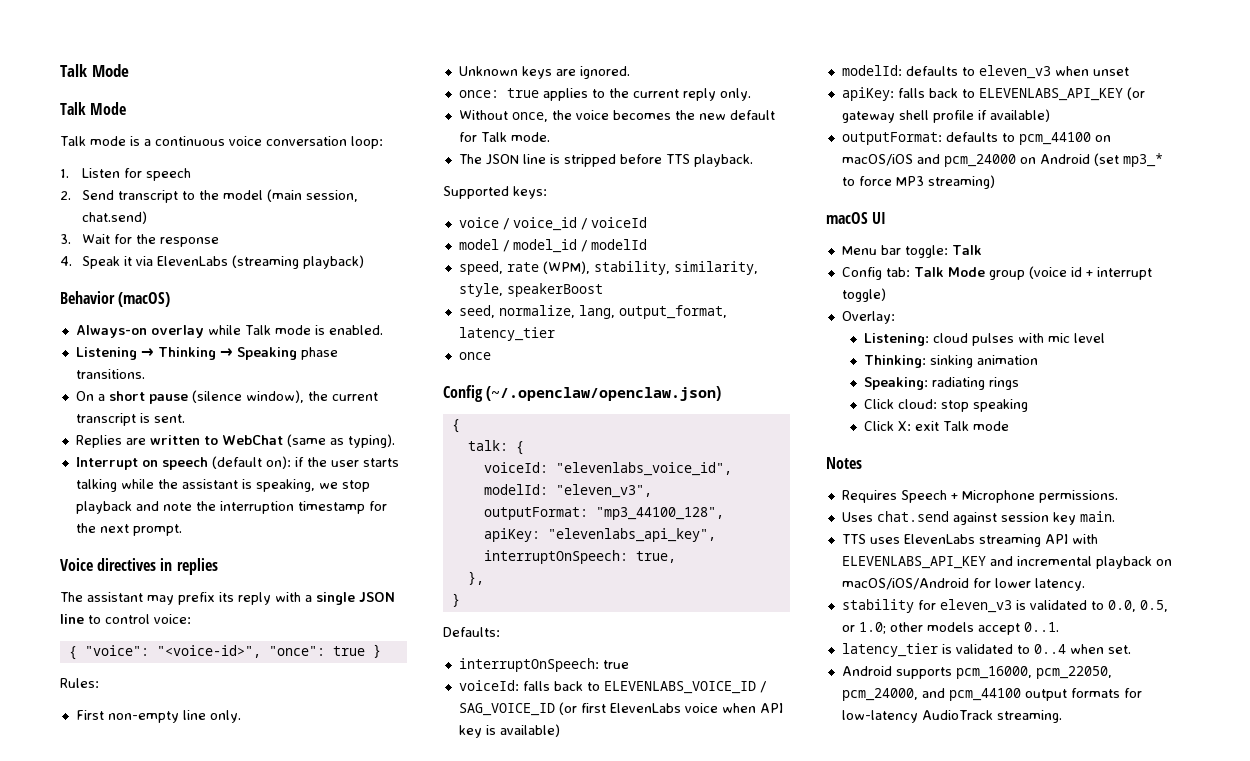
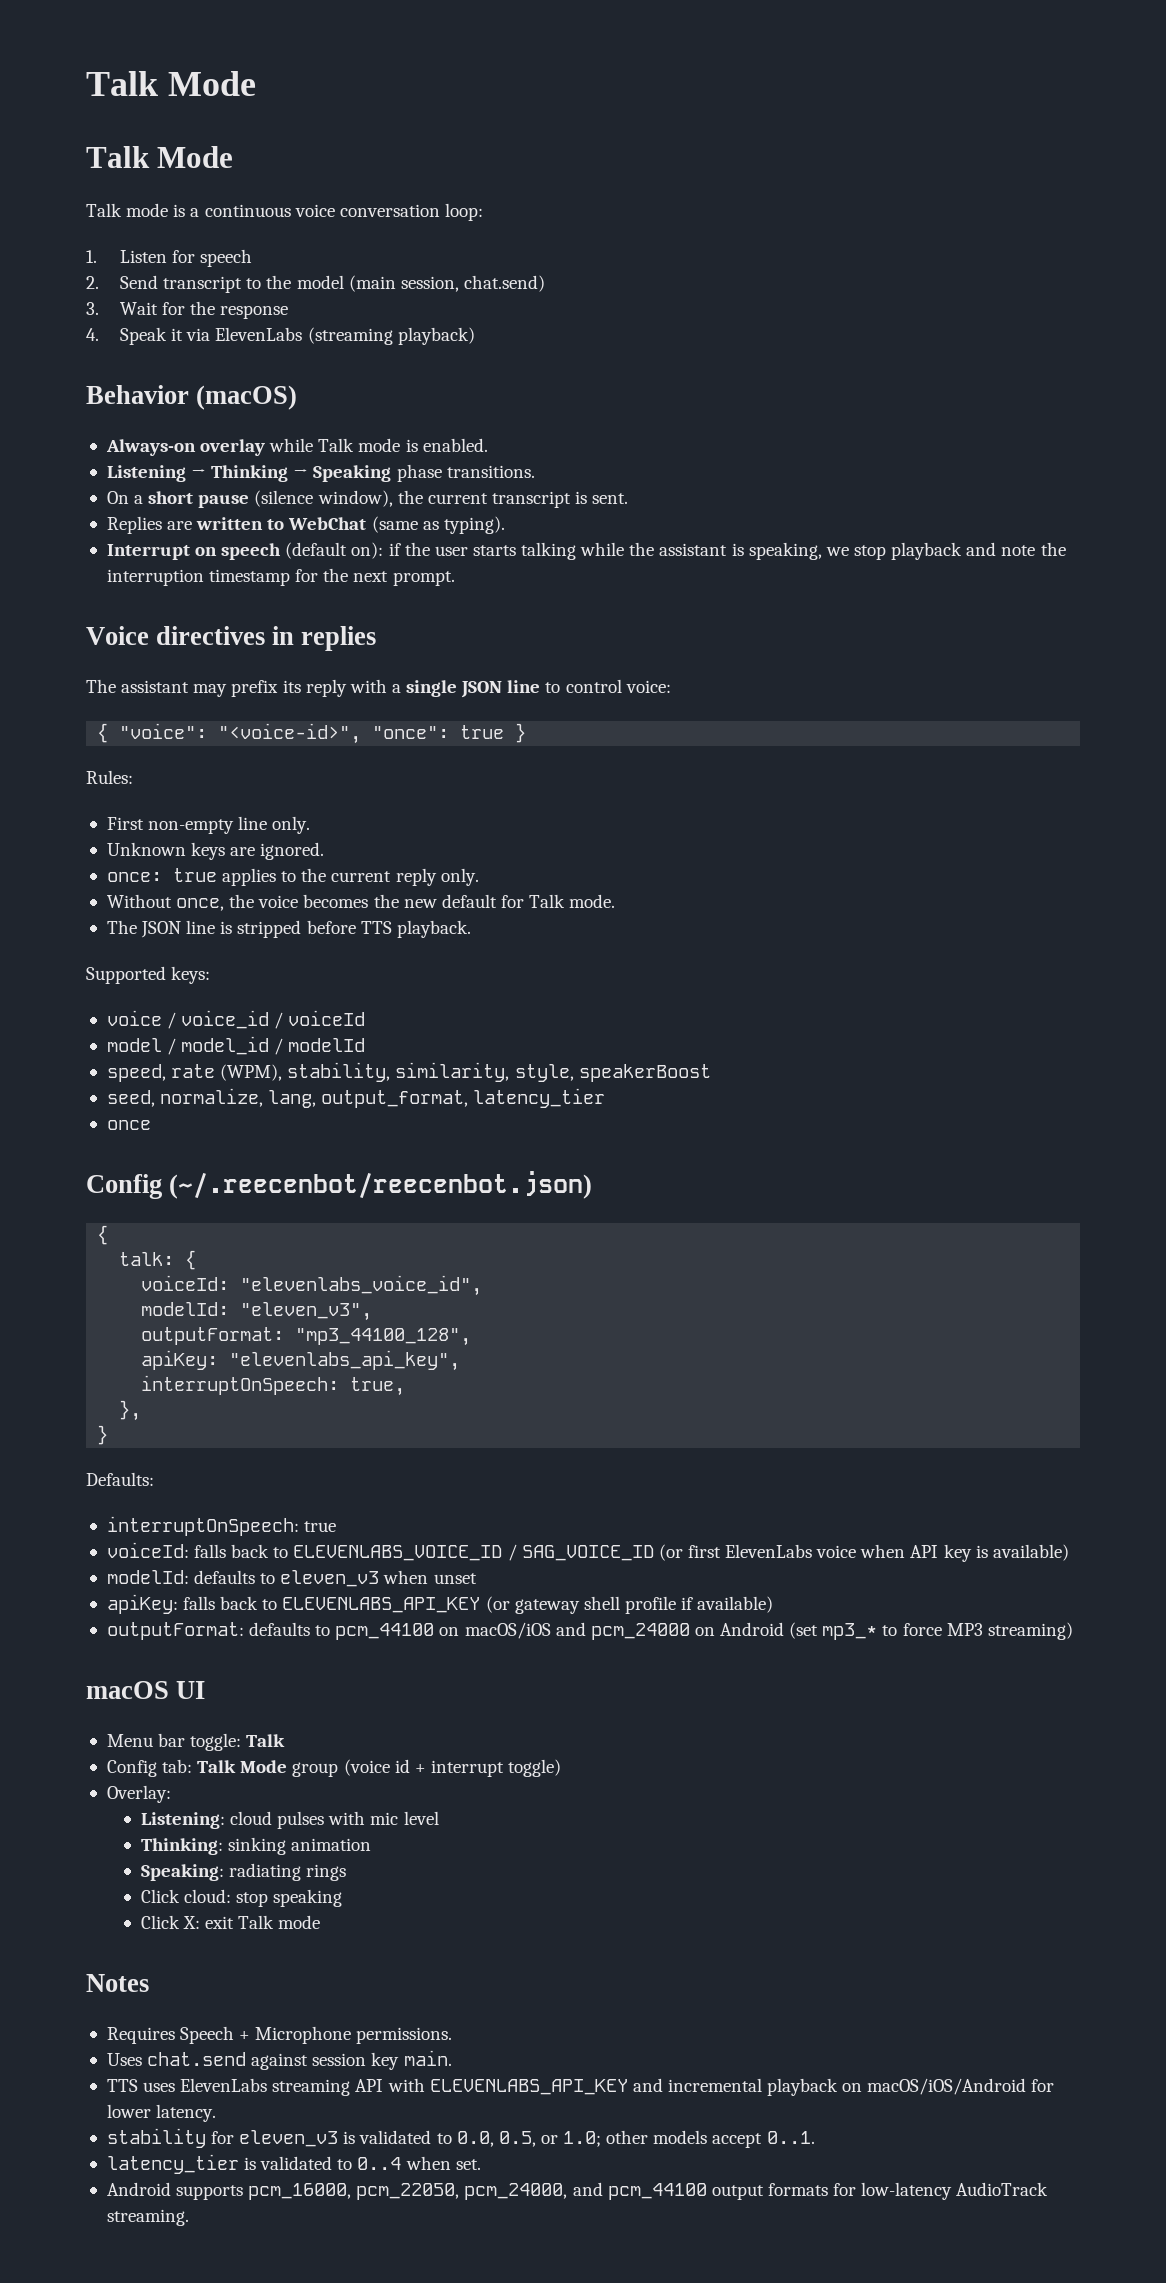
[486,386,722,401] (~/.openclaw/openclaw.json) -> [169,1171,593,1199] (~/.reecenbot/reecenbot.json)

